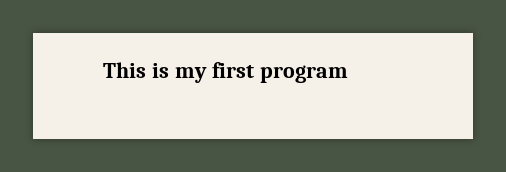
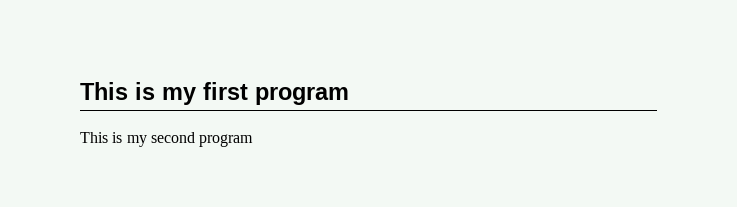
(348, 74) none -> [80,132,254,147] // This is my second program

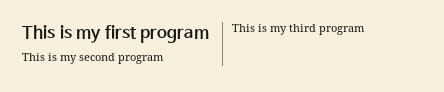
(254, 140) none -> [232,24,365,35] // This is my third program

